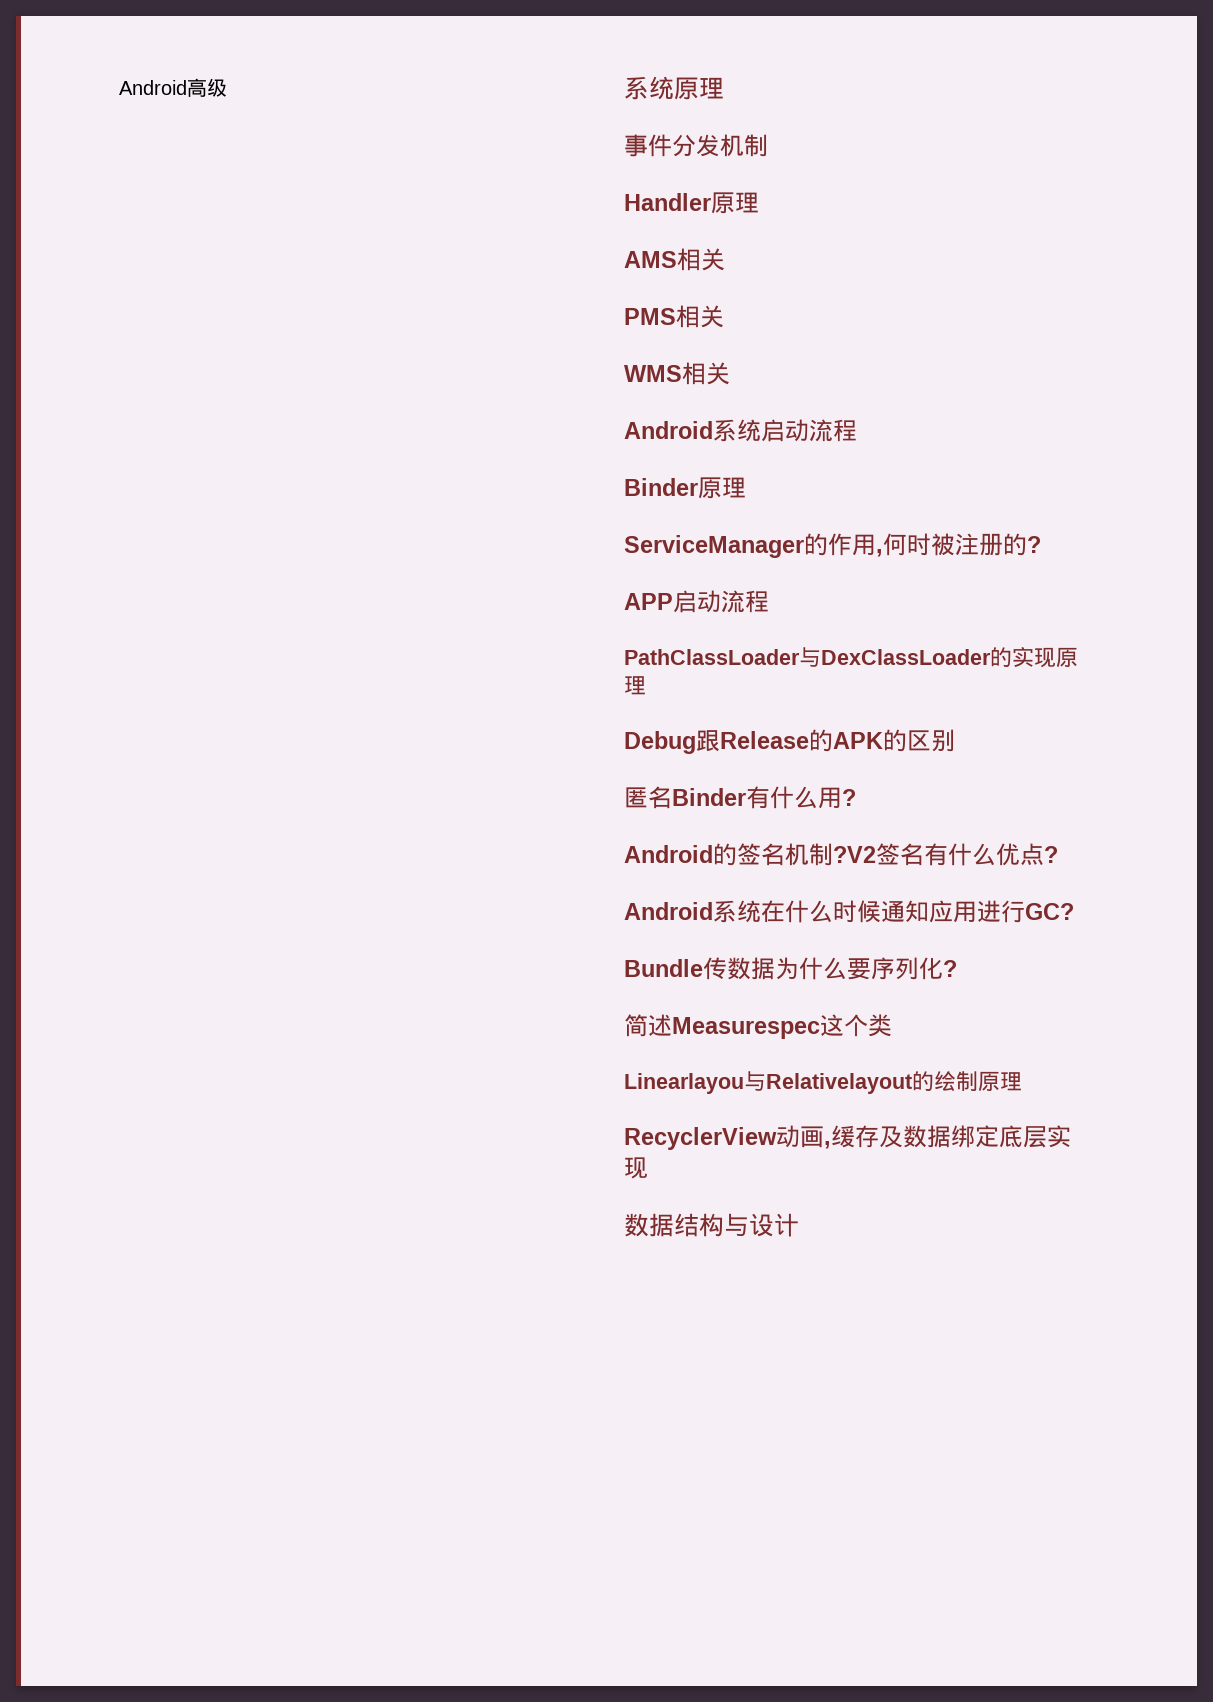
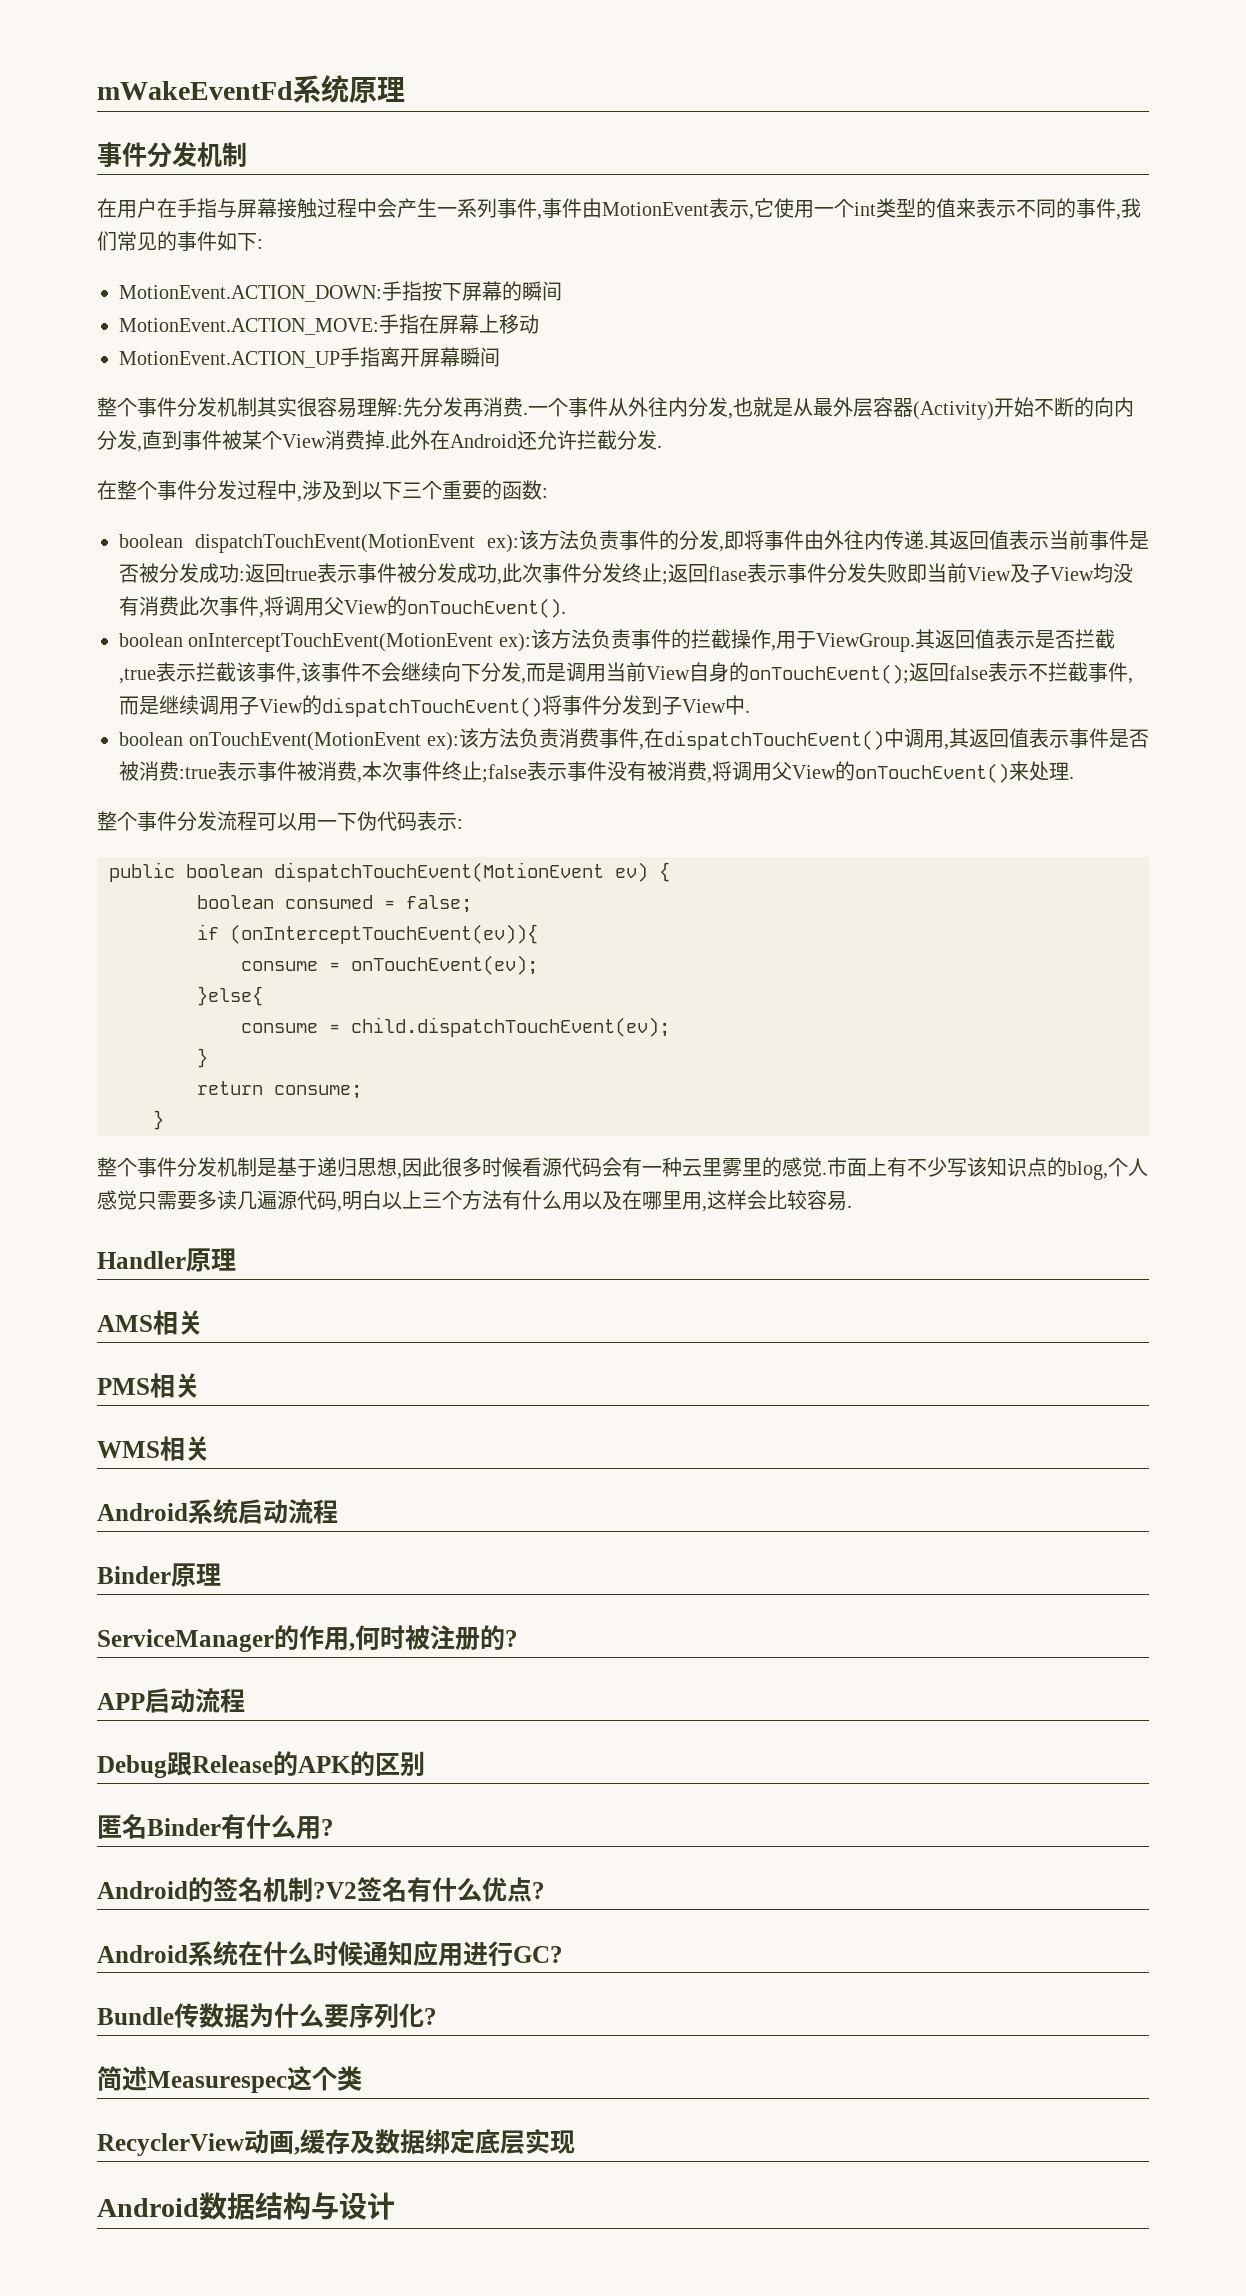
[119,78,227,97] Android高级 // -> [97,81,293,100] mWakeEventFd
(768, 145) none -> [97,198,1141,220] [97,231,263,251] [119,281,562,302] [119,314,539,335] [119,347,500,368] [97,397,1134,420] [97,430,662,452] [97,480,548,502] [119,530,1149,553] [119,563,1133,585] [119,596,566,618] [119,629,1115,652] [119,662,1133,684] [119,695,750,717] [119,728,1149,751] [119,761,1074,783] [97,811,463,831] [109,862,670,882] [197,895,472,913] [197,924,538,944] [241,955,538,975] [197,986,263,1006] [241,1017,670,1037] [197,1048,208,1068] [197,1081,362,1099] [153,1110,164,1130] [97,1157,1148,1180] [97,1190,852,1212] // 在用户在手指与屏幕接触过程中会产生一系列事件,事件由MotionEvent表示,它使用一个int类型的值来表示不同的事件,我们常见的事件如下: // MotionEvent.ACTION_DOWN:手指按下屏幕的瞬间 // MotionEvent.ACTION_MOVE:手指在屏幕上移动 // MotionEvent.ACTION_UP手指离开屏幕瞬间 // 整个事件分发机制其实很容易理解:先分发再消费.一个事件从外往内分发,也就是从最外层容器(Activity)开始不断的向内分发,直到事件被某个View消费掉.此外在Android还允许拦截分发. // 在整个事件分发过程中,涉及到以下三个重要的函数: // boolean dispatchTouchEvent(MotionEvent ex):该方法负责事件的分发,即将事件由外往内传递.其返回值表示当前事件是否被分发成功:返回true表示事件被分发成功,此次事件分发终止;返回flase表示事件分发失败即当前View及子View均没有消费此次事件,将调用父View的onTouchEvent(). // boolean onInterceptTouchEvent(MotionEvent ex):该方法负责事件的拦截操作,用于ViewGroup.其返回值表示是否拦截,true表示拦截该事件,该事件不会继续向下分发,而是调用当前View自身的onTouchEvent();返回false表示不拦截事件,而是继续调用子View的dispatchTouchEvent()将事件分发到子View中. // boolean onTouchEvent(MotionEvent ex):该方法负责消费事件,在dispatchTouchEvent()中调用,其返回值表示事件是否被消费:true表示事件被消费,本次事件终止;false表示事件没有被消费,将调用父View的onTouchEvent()来处理. // 整个事件分发流程可以用一下伪代码表示: // public boolean dispatchTouchEvent(MotionEvent ev) { // boolean consumed = false; // if (onInterceptTouchEvent(ev)){ // consume = onTouchEvent(ev); // }else{ // consume = child.dispatchTouchEvent(ev); // } // return consume; // } // 整个事件分发机制是基于递归思想,因此很多时候看源代码会有一种云里雾里的感觉.市面上有不少写该知识点的blog,个人感觉只需要多读几遍源代码,明白以上三个方法有什么用以及在哪里用,这样会比较容易.
[624,647,1078,668] [624,676,646,695] // PathClassLoader与DexClassLoader的实现原理 -> (245, 1700) none
[624,1071,1022,1094] // Linearlayou与Relativelayout的绘制原理 -> (362, 2078) none
(648, 1168) none -> [97,2198,199,2217] Android

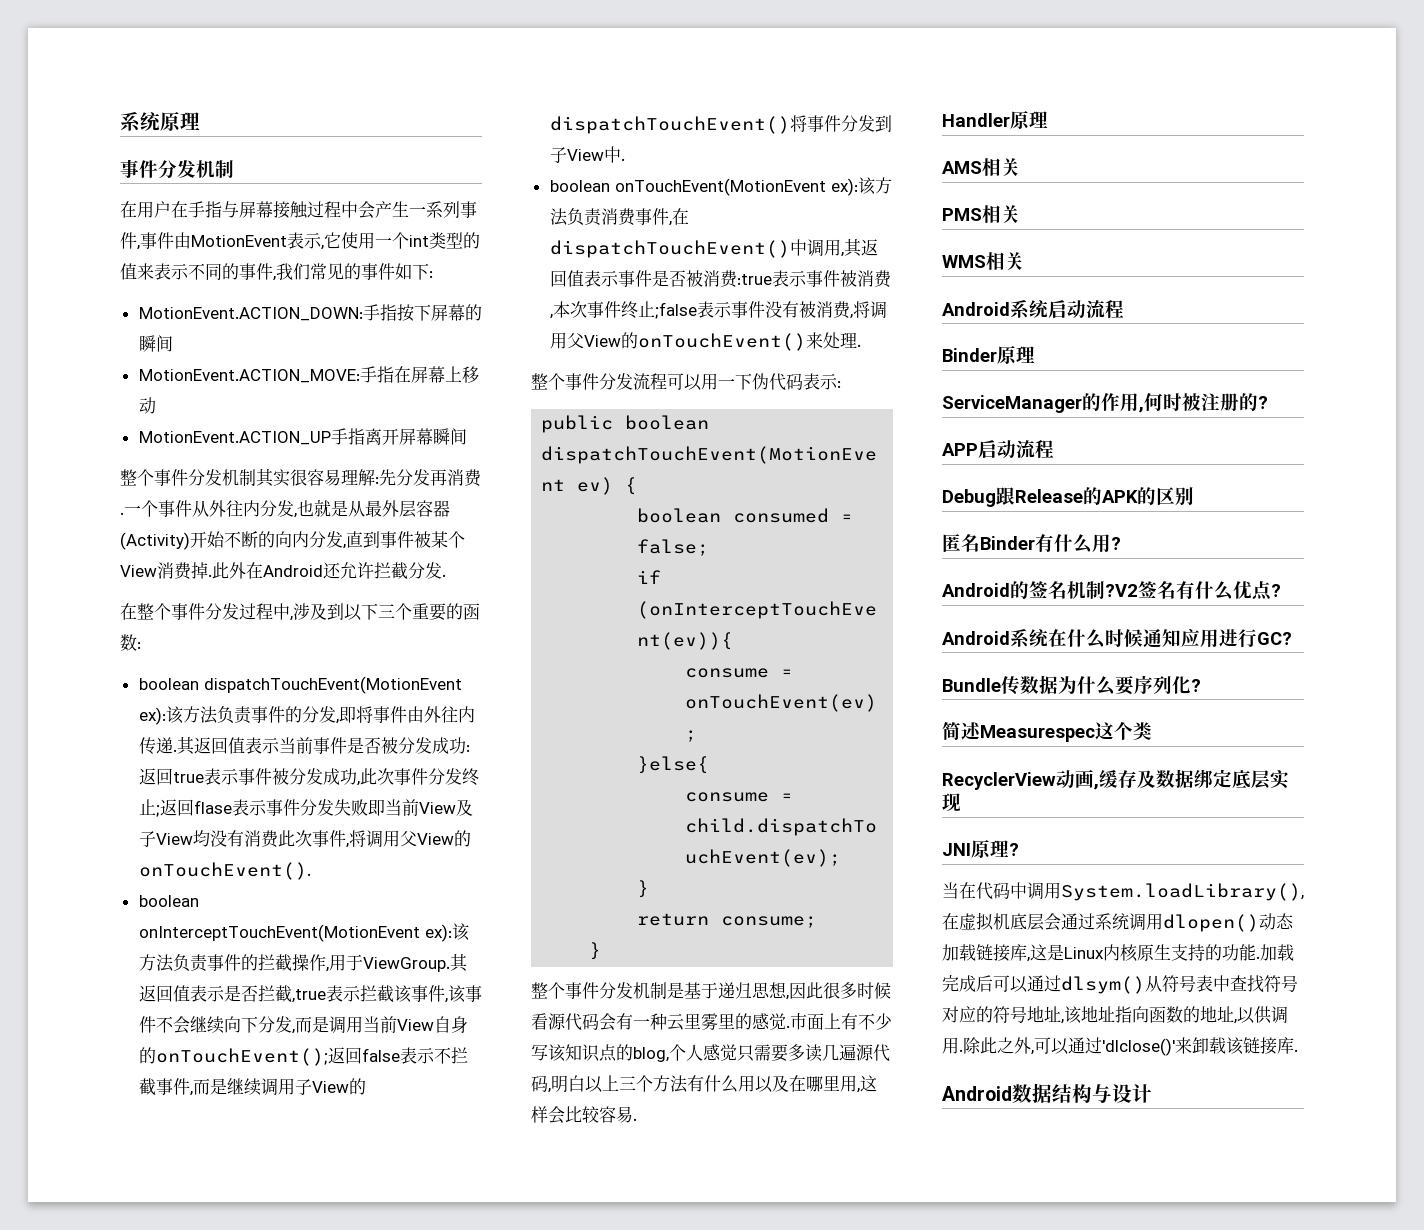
[97,81,293,100] mWakeEventFd -> (120, 121) none
(575, 2142) none -> [942,840,1019,858] [942,882,1304,901] [942,912,1294,932] [942,944,1294,962] [942,975,1298,994] [942,1006,1288,1024] [942,1037,1298,1056] // JNI原理? // 当在代码中调用System.loadLibrary(),在虚拟机底层会通过系统调用dlopen()动态加载链接库,这是Linux内核原生支持的功能.加载完成后可以通过dlsym()从符号表中查找符号对应的符号地址,该地址指向函数的地址,以供调用.除此之外,可以通过'dlclose()'来卸载该链接库.

